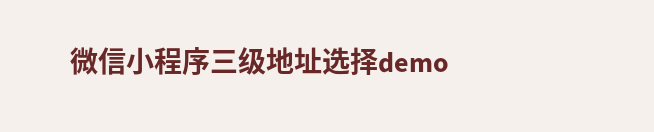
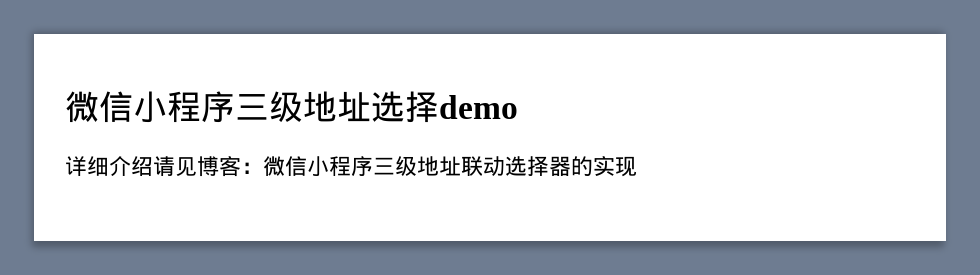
(449, 62) none -> [65,156,637,177] // 详细介绍请见博客：微信小程序三级地址联动选择器的实现

